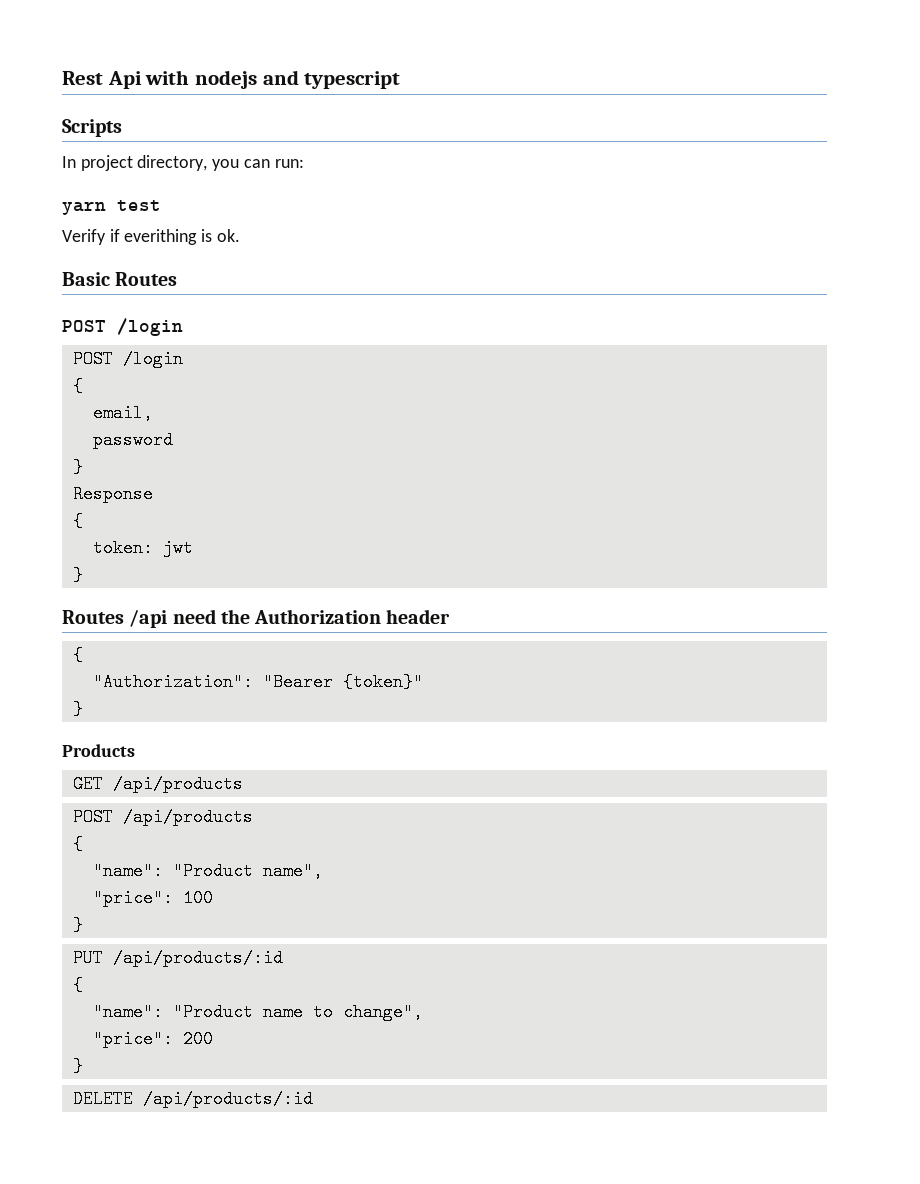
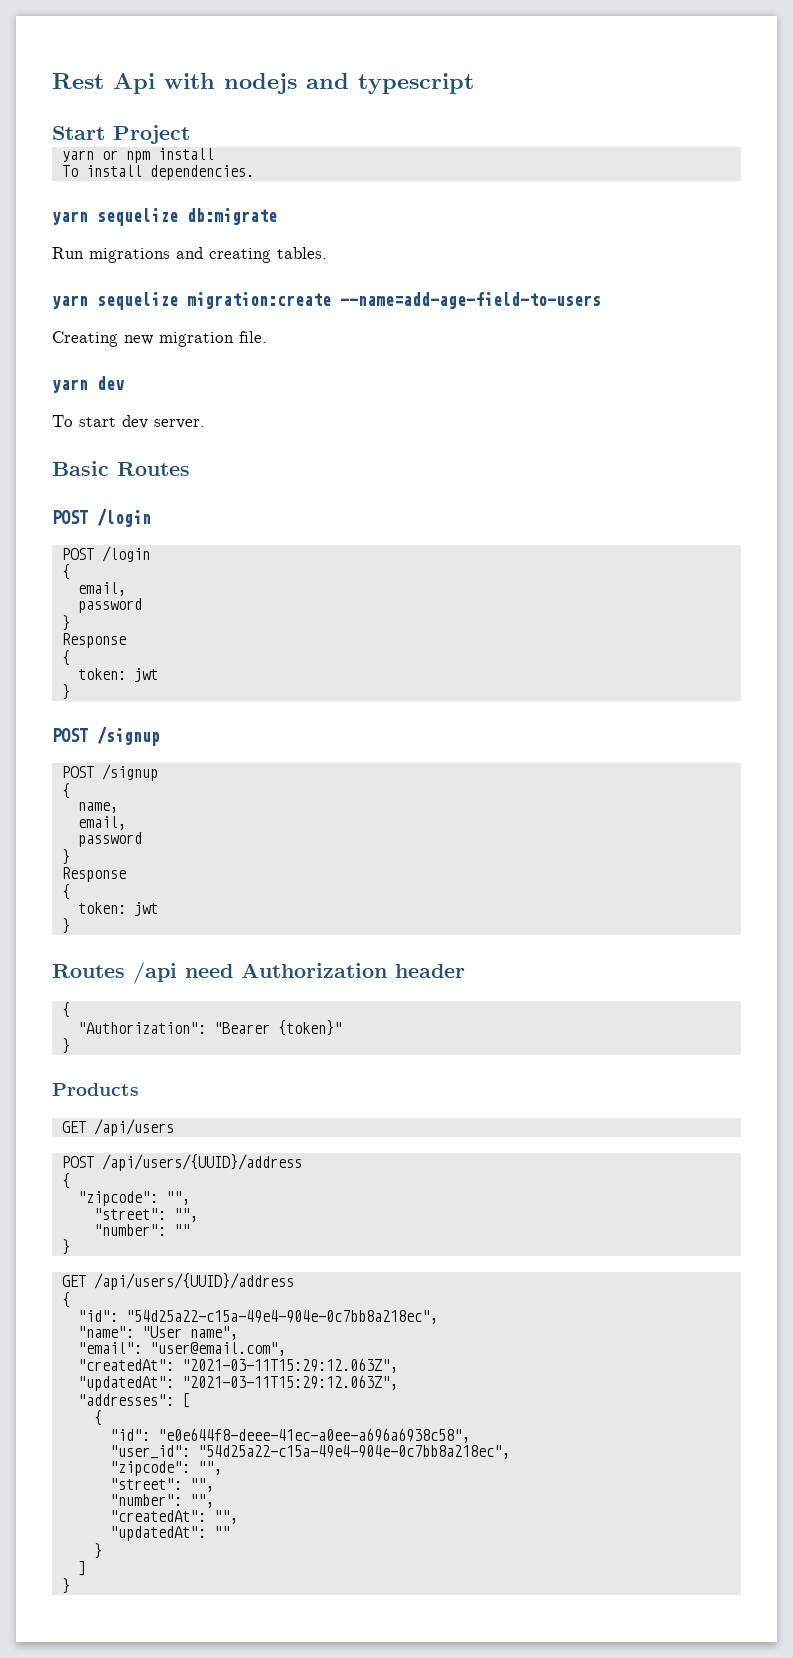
[62,119,122,137] [62,155,304,171] [62,200,161,215] [62,229,240,245] Scripts // In project directory, you can run: // yarn test // Verify if everithing is ok. -> [52,125,190,144] [61,148,214,163] [61,165,254,180] [52,208,277,226] [52,247,327,263] [52,292,601,310] [52,331,267,347] [52,376,124,393] [52,415,205,429] Start Project // yarn or npm install // To install dependencies. // yarn sequelize db:migrate // Run migrations and creating tables. // yarn sequelize migration:create --name=add-age-field-to-users // Creating new migration file. // yarn dev // To start dev server.
(83, 575) none -> [52,726,160,746] [61,764,158,781] [61,783,70,799] [77,802,118,813] [77,816,126,830] [77,832,142,847] [61,849,70,865] [61,867,126,882] [61,884,70,900] [77,902,158,916] [61,918,70,934] // POST /signup // POST /signup // { // name, // email, // password // } // Response // { // token: jwt // }
[220,609,250,624] the -> (233, 971) none
[112,775,243,793] [72,808,253,826] [72,835,83,853] [92,862,323,880] [92,889,213,907] [72,916,83,934] [72,949,283,967] [72,976,83,994] [92,1003,423,1021] [92,1030,213,1048] [72,1057,83,1075] [72,1090,313,1108] /api/products // POST /api/products // { // "name": "Product name", // "price": 100 // } // PUT /api/products/:id // { // "name": "Product name to change", // "price": 200 // } // DELETE /api/products/:id -> [93,1119,174,1136] [61,1154,302,1171] [61,1173,70,1189] [77,1191,190,1206] [93,1208,198,1222] [93,1224,190,1236] [61,1239,70,1255] [61,1273,294,1290] [61,1292,70,1308] [77,1310,438,1324] [77,1326,238,1340] [77,1342,286,1356] [77,1358,398,1373] [77,1375,398,1391] [77,1393,190,1408] [93,1410,102,1426] [109,1428,470,1443] [109,1445,510,1459] [109,1461,222,1476] [109,1478,214,1492] [109,1494,214,1508] [109,1510,238,1524] [109,1526,230,1541] [93,1543,102,1559] [77,1561,86,1576] [61,1578,70,1594] /api/users // POST /api/users/{UUID}/address // { // "zipcode": "", // "street": "", // "number": "" // } // GET /api/users/{UUID}/address // { // "id": "54d25a22-c15a-49e4-904e-0c7bb8a218ec", // "name": "User name", // "email": "user@email.com", // "createdAt": "2021-03-11T15:29:12.063Z", // "updatedAt": "2021-03-11T15:29:12.063Z", // "addresses": [ // { // "id": "e0e644f8-deee-41ec-a0ee-a696a6938c58", // "user_id": "54d25a22-c15a-49e4-904e-0c7bb8a218ec", // "zipcode": "", // "street": "", // "number": "", // "createdAt": "", // "updatedAt": "" // } // ] // }

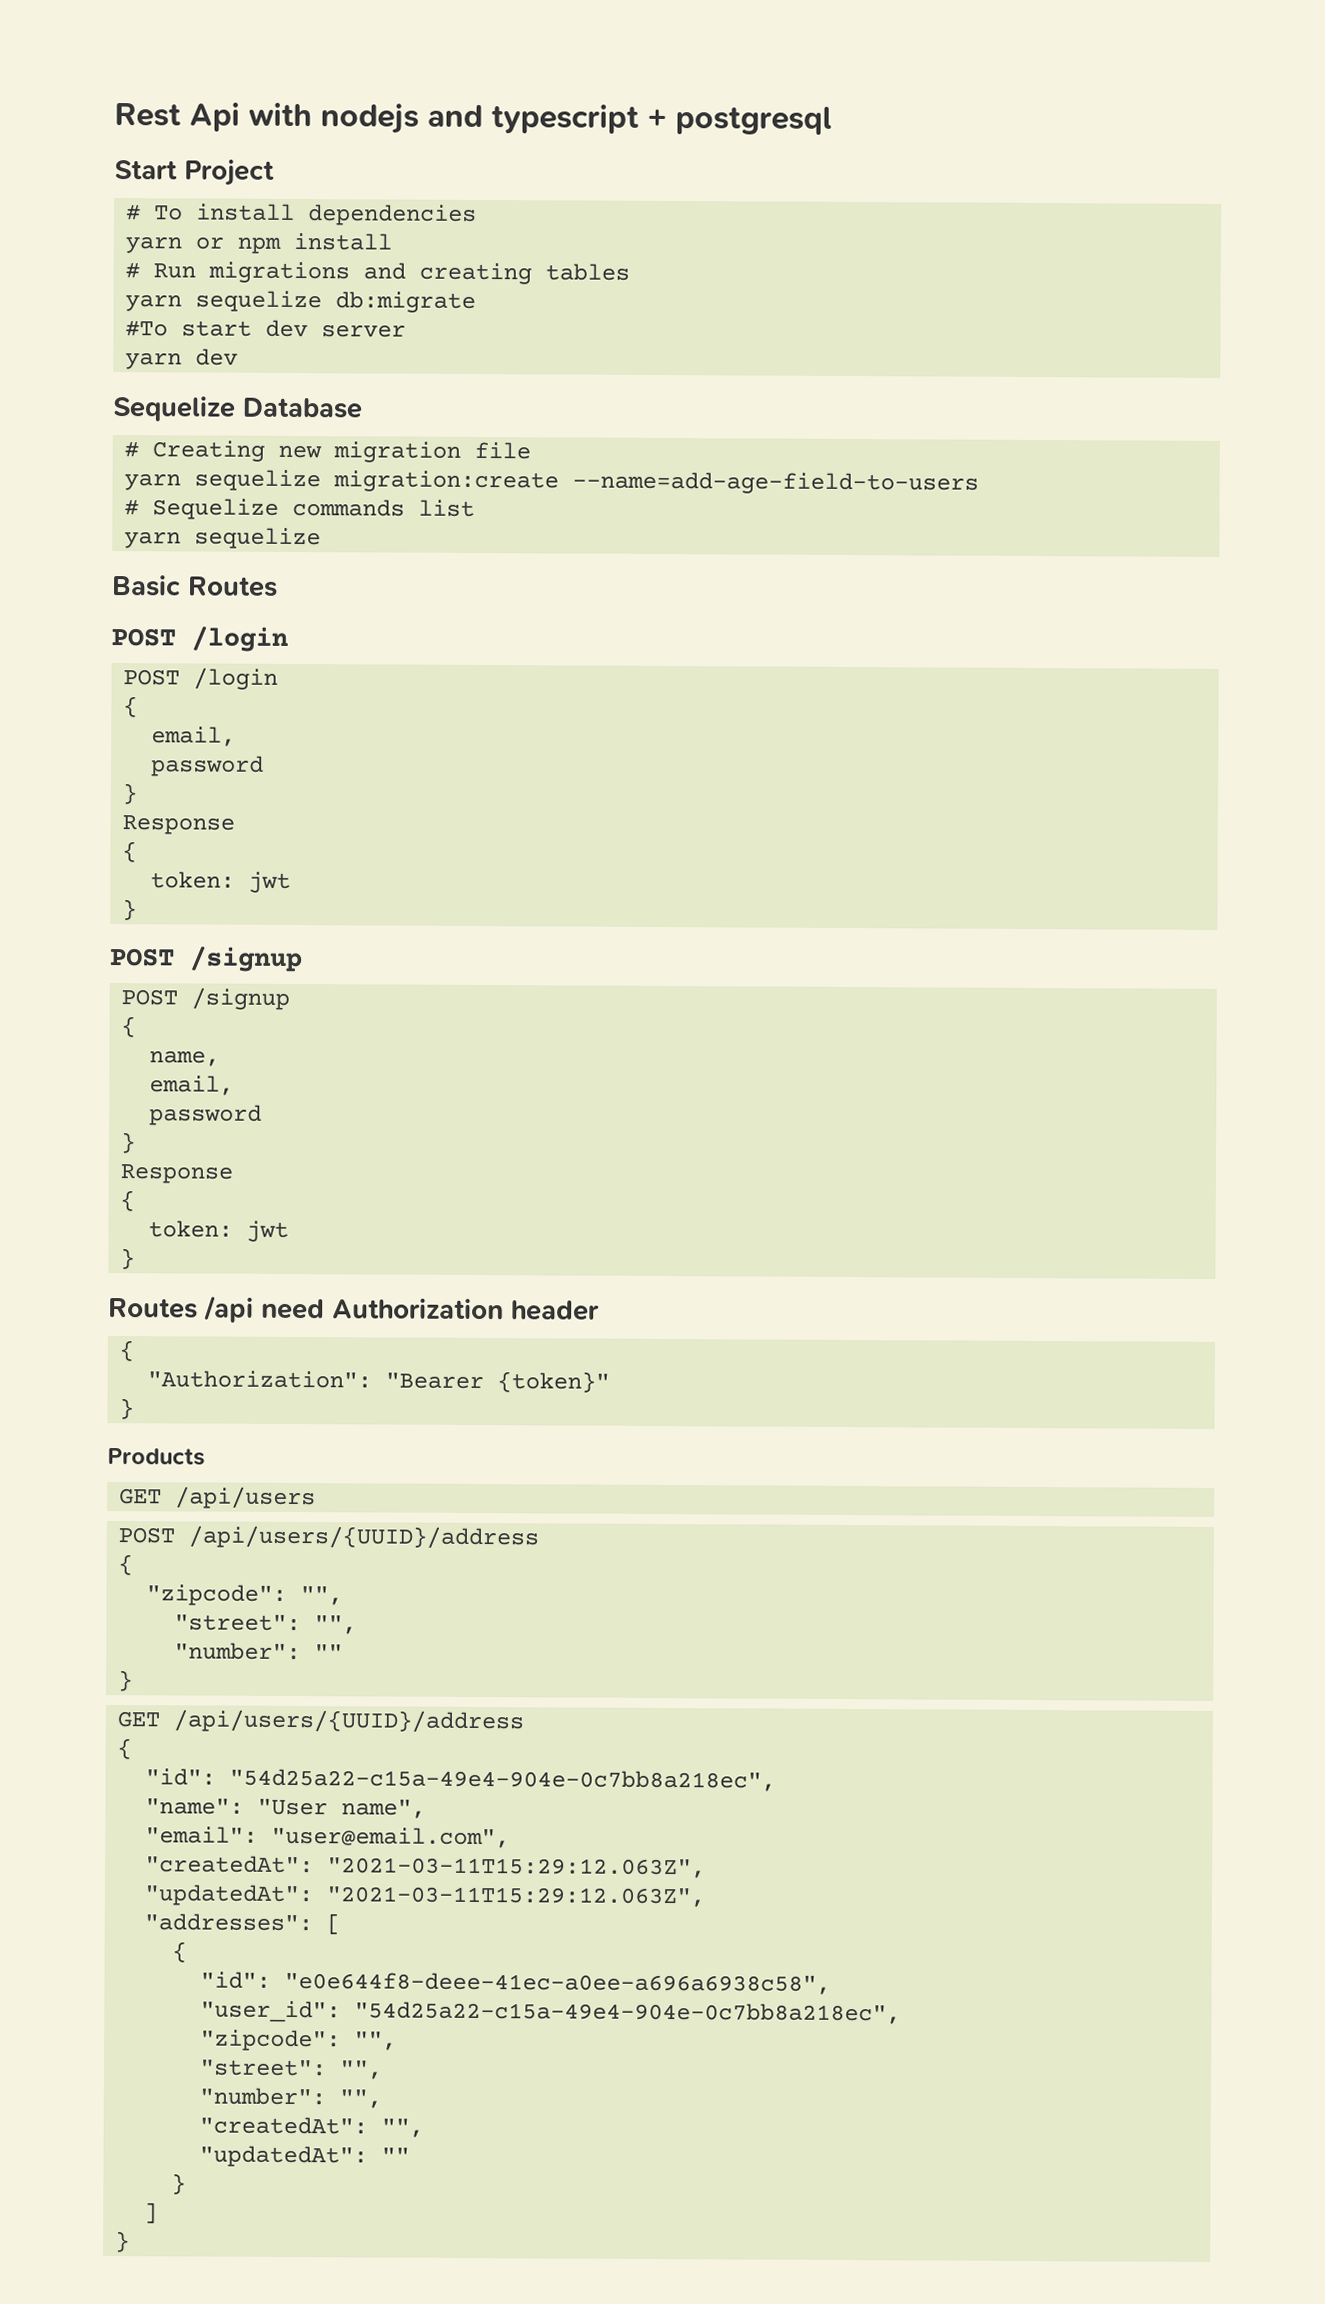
(474, 83) none -> [647,106,832,135] + postgresql
(190, 134) none -> [125,203,477,226] // # To install dependencies
[61,165,254,180] [52,208,277,226] [52,247,327,263] [52,292,601,310] [52,331,267,347] [52,376,124,393] [52,415,205,429] To install dependencies. // yarn sequelize db:migrate // Run migrations and creating tables. // yarn sequelize migration:create --name=add-age-field-to-users // Creating new migration file. // yarn dev // To start dev server. -> [124,261,630,285] [124,290,476,313] [124,319,406,338] [124,348,238,370] [112,396,363,422] [123,440,531,463] [123,469,979,495] [123,498,475,520] [123,527,321,550] # Run migrations and creating tables // yarn sequelize db:migrate // #To start dev server // yarn dev // Sequelize Database // # Creating new migration file // yarn sequelize migration:create --name=add-age-field-to-users // # Sequelize commands list // yarn sequelize

